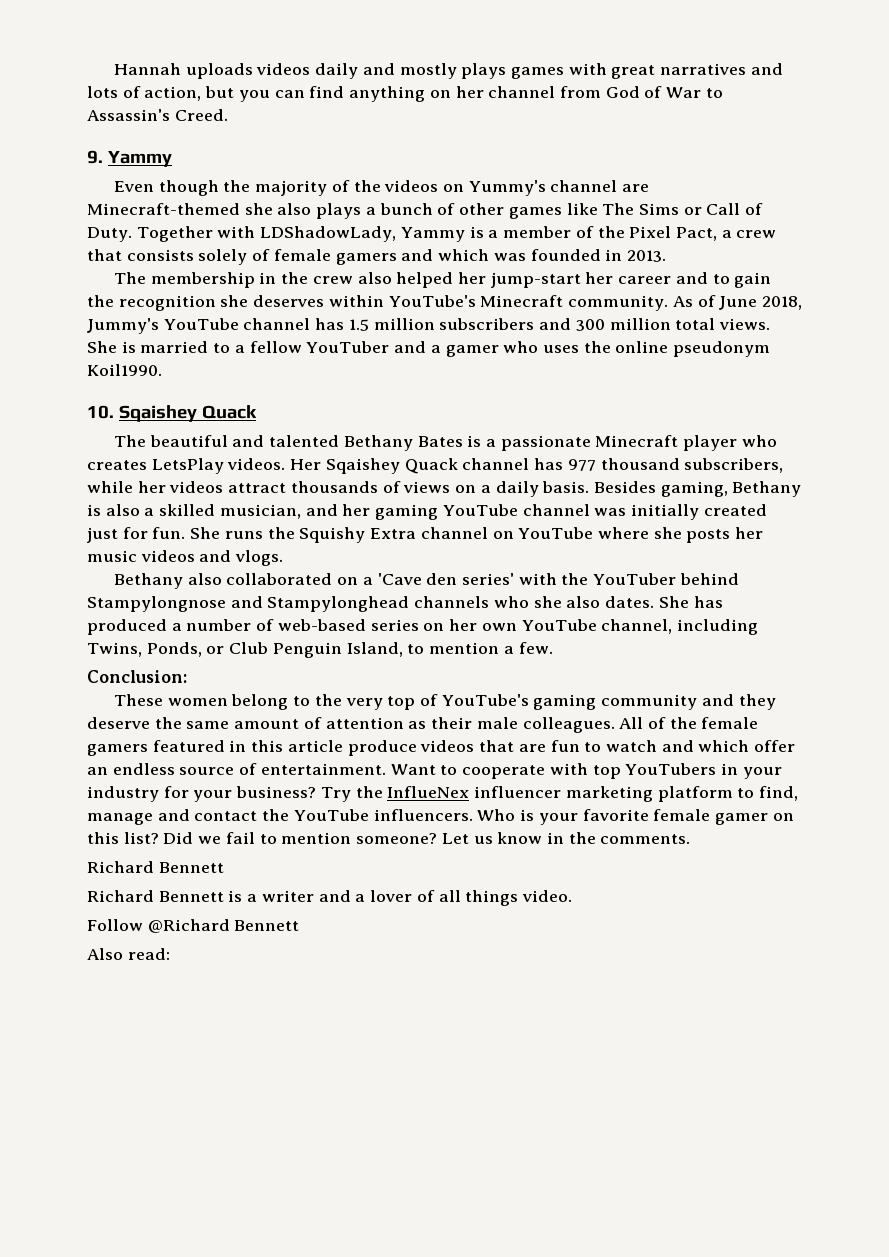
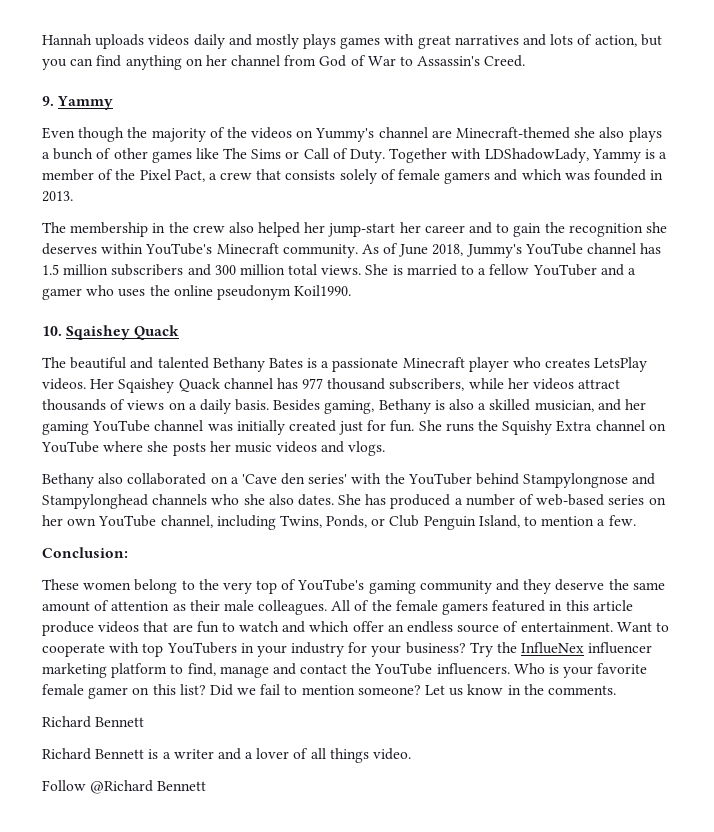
[87,948,170,960] // Also read: -> (207, 786) none

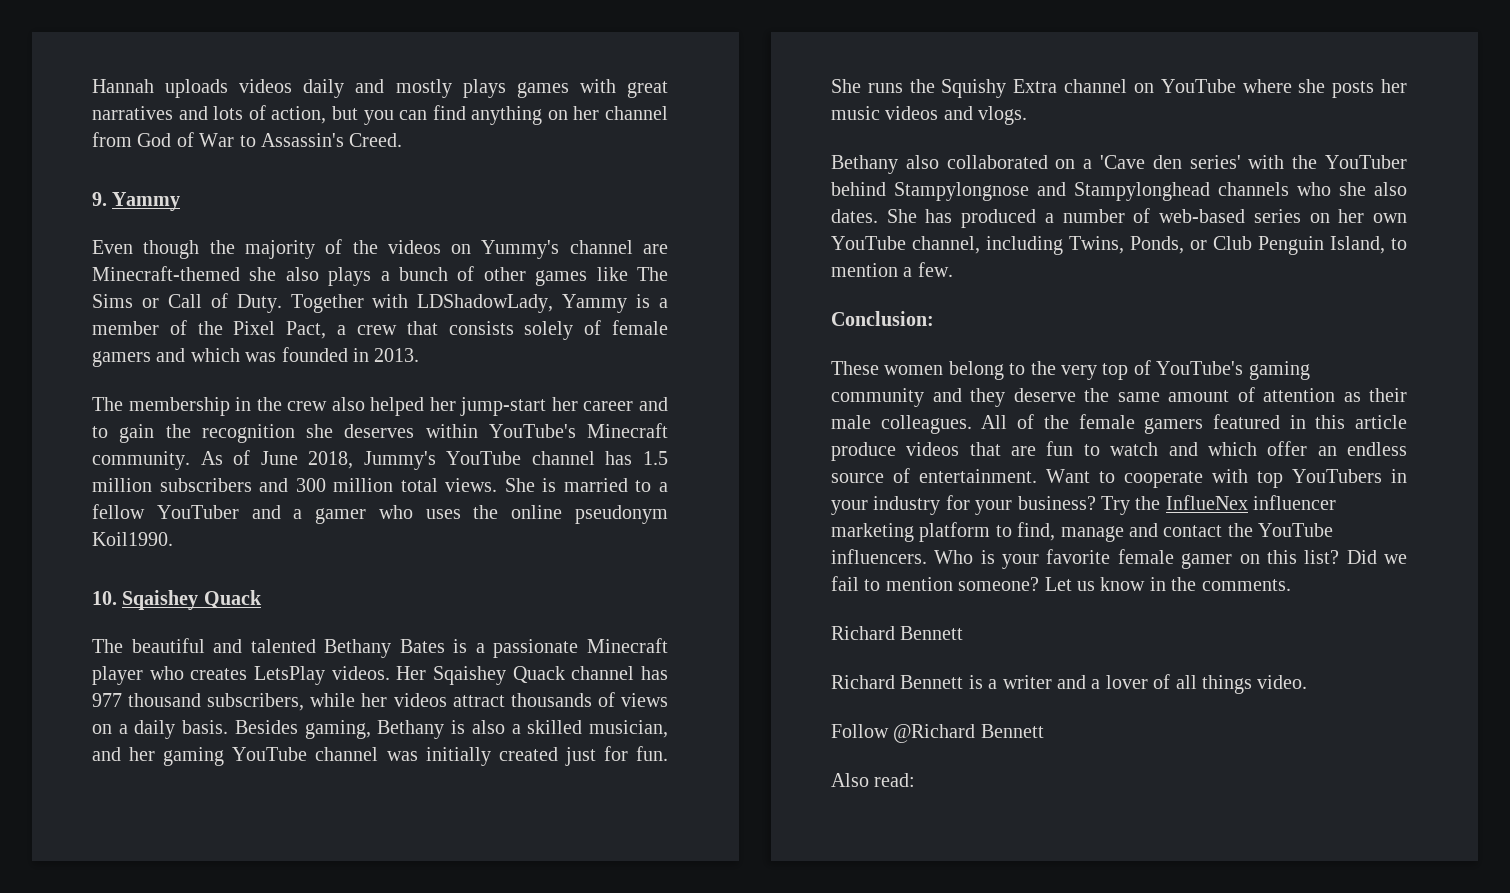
(207, 786) none -> [831,773,916,787] // Also read:

